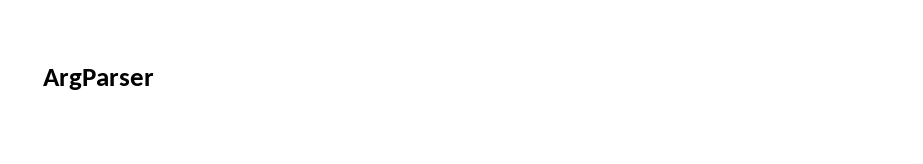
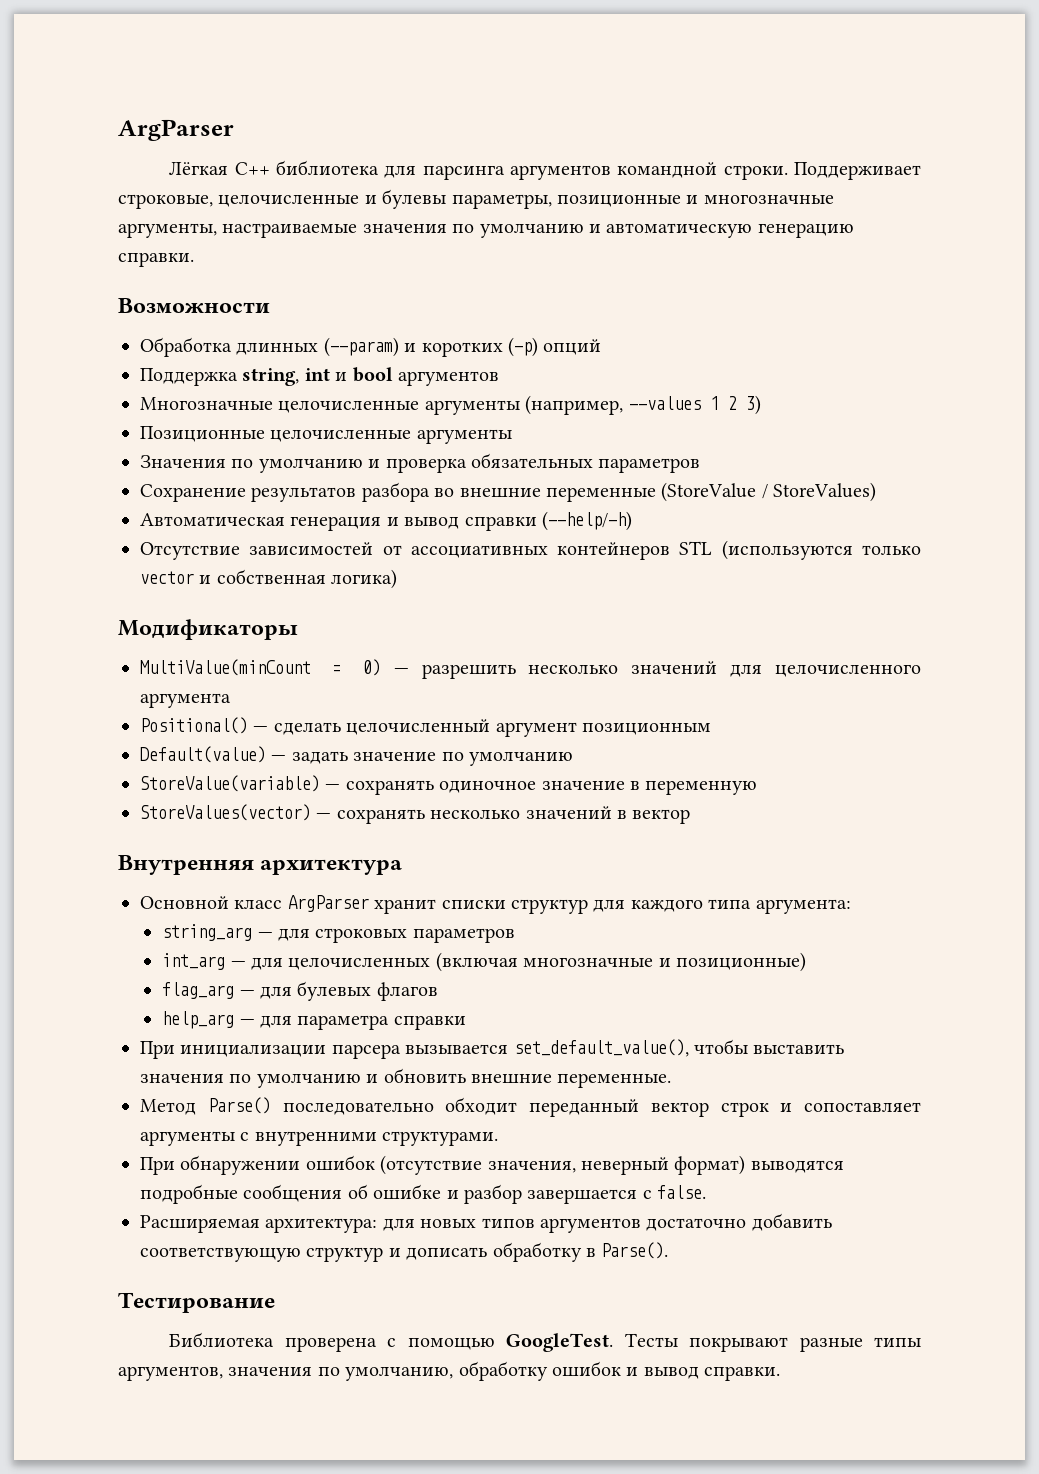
[43,69,154,90] ArgParser -> [118,119,234,141] [169,160,921,180] [118,189,834,209] [118,223,854,238] [118,252,194,267] [118,298,270,313] [140,337,602,357] [140,367,499,386] [140,395,761,415] [140,426,512,444] [140,453,701,473] [140,482,877,502] [140,511,632,531] [140,540,921,560] [140,569,398,589] [118,619,298,640] [140,659,922,679] [140,693,231,708] [140,717,711,737] [140,746,573,766] [140,775,758,795] [140,804,691,824] [118,855,403,875] [140,895,851,914] [162,924,515,943] [162,952,806,972] [162,981,438,1001] [162,1011,466,1030] [140,1039,845,1059] [140,1068,672,1088] [140,1097,921,1117] [140,1131,499,1146] [140,1155,844,1175] [140,1184,707,1204] [140,1213,832,1233] [140,1242,669,1262] [118,1292,275,1313] [169,1332,921,1352] [118,1361,781,1381] ArgParser // Лёгкая C++ библиотека для парсинга аргументов командной строки. Поддерживает строковые, целочисленные и булевы параметры, позиционные и многозначные аргументы, настраиваемые значения по умолчанию и автоматическую генерацию справки. // Возможности // Обработка длинных (--param) и коротких (-p) опций // Поддержка string, int и bool аргументов // Многозначные целочисленные аргументы (например, --values 1 2 3) // Позиционные целочисленные аргументы // Значения по умолчанию и проверка обязательных параметров // Сохранение результатов разбора во внешние переменные (StoreValue / StoreValues) // Автоматическая генерация и вывод справки (--help/-h) // Отсутствие зависимостей от ассоциативных контейнеров STL (используются только vector и собственная логика) // Модификаторы // MultiValue(minCount = 0) — разрешить несколько значений для целочисленного аргумента // Positional() — сделать целочисленный аргумент позиционным // Default(value) — задать значение по умолчанию // StoreValue(variable) — сохранять одиночное значение в переменную // StoreValues(vector) — сохранять несколько значений в вектор // Внутренняя архитектура // Основной класс ArgParser хранит списки структур для каждого типа аргумента: // string_arg — для строковых параметров // int_arg — для целочисленных (включая многозначные и позиционные) // flag_arg — для булевых флагов // help_arg — для параметра справки // При инициализации парсера вызывается set_default_value(), чтобы выставить значения по умолчанию и обновить внешние переменные. // Метод Parse() последовательно обходит переданный вектор строк и сопоставляет аргументы с внутренними структурами. // При обнаружении ошибок (отсутствие значения, неверный формат) выводятся подробные сообщения об ошибке и разбор завершается с false. // Расширяемая архитектура: для новых типов аргументов достаточно добавить соответствующую структур и дописать обработку в Parse(). // Тестирование // Библиотека проверена с помощью GoogleTest. Тесты покрывают разные типы аргументов, значения по умолчанию, обработку ошибок и вывод справки.

